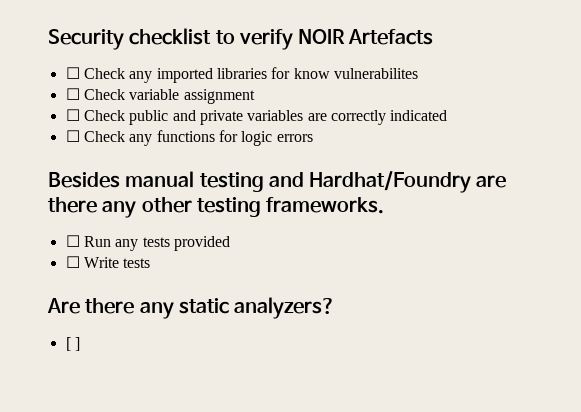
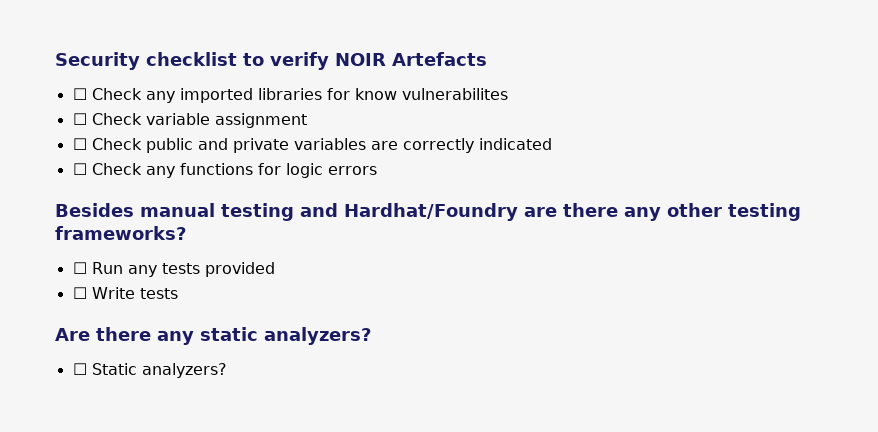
[266,197,385,214] frameworks. -> [55,226,186,240] frameworks?
[65,337,80,351] [ ] -> [72,363,227,378] ☐ Static analyzers?

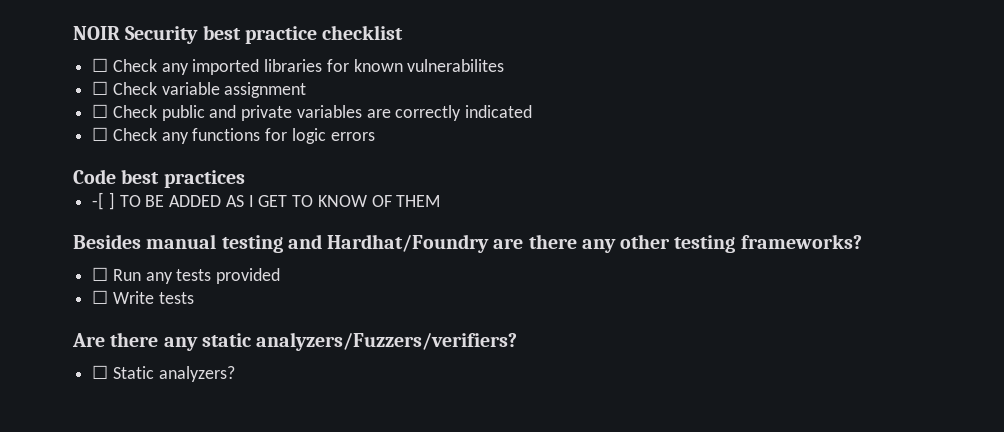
[55,52,487,70] Security checklist to verify NOIR Artefacts -> [73,25,404,44] NOIR Security best practice checklist
[354,88,397,100] know -> [353,59,403,72] known
(377, 170) none -> [73,169,245,188] [92,192,441,210] // Code best practices // -[ ] TO BE ADDED AS I GET TO KNOW OF THEM
[264,327,371,345] analyzers? -> [256,332,518,351] analyzers/Fuzzers/verifiers?

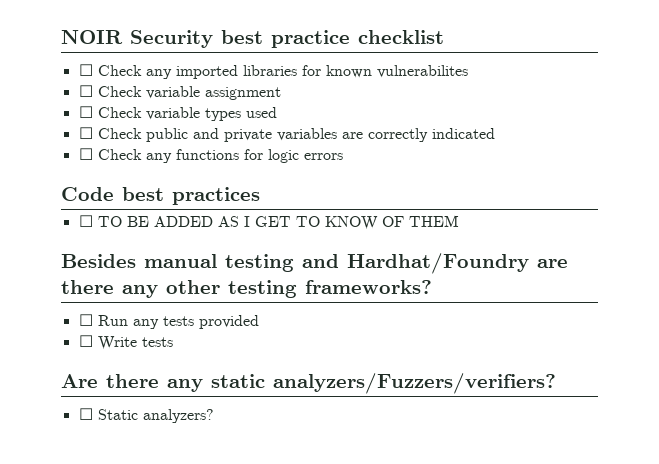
(307, 90) none -> [78,106,277,121] // ☐ Check variable types used
[92,192,115,210] -[ ] -> [78,215,93,227] ☐

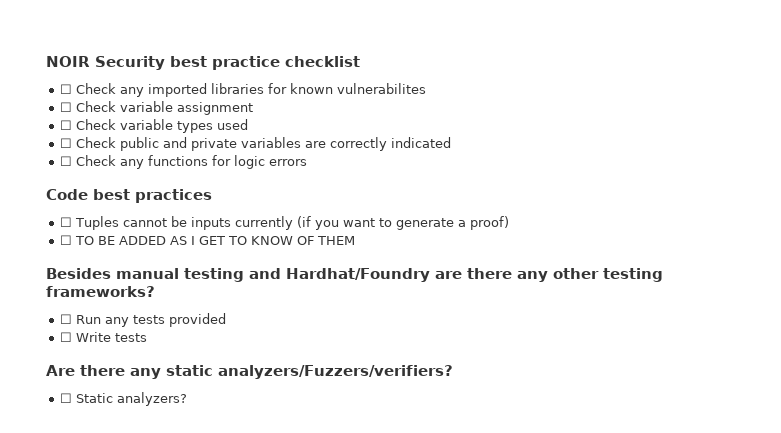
(260, 196) none -> [60,216,510,230] // ☐ Tuples cannot be inputs currently (if you want to generate a proof)

